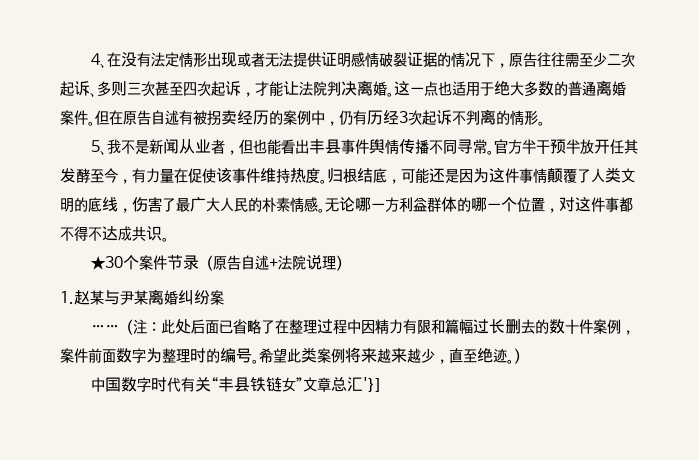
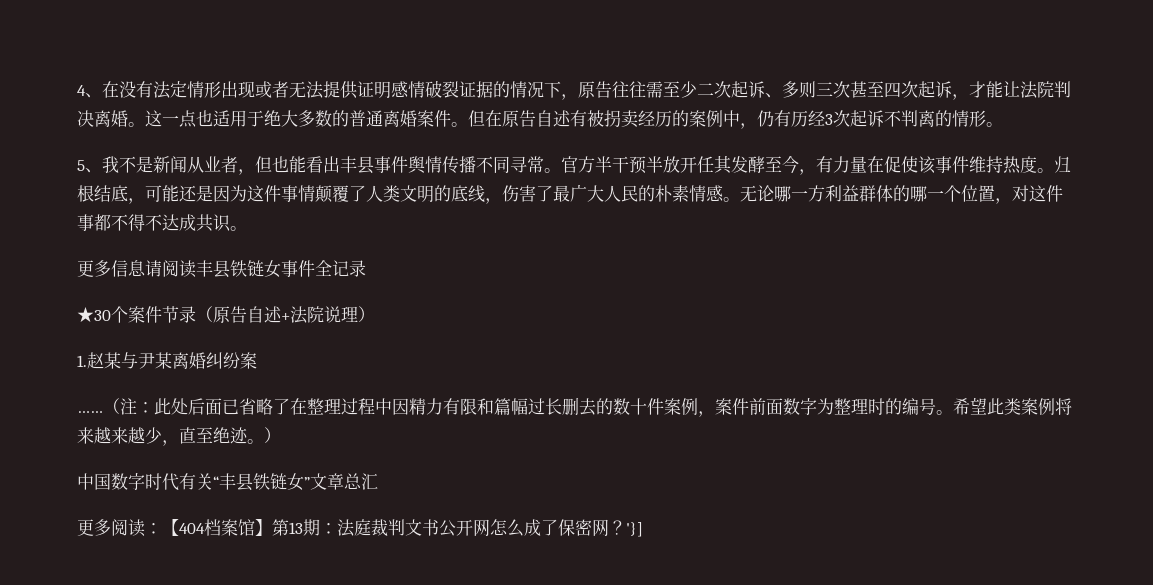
(169, 239) none -> [77,260,366,278] // 更多信息请阅读丰县铁链女事件全记录
(364, 384) none -> [77,519,626,537] // 更多阅读：【404档案馆】第13期：法庭裁判文书公开网怎么成了保密网？

